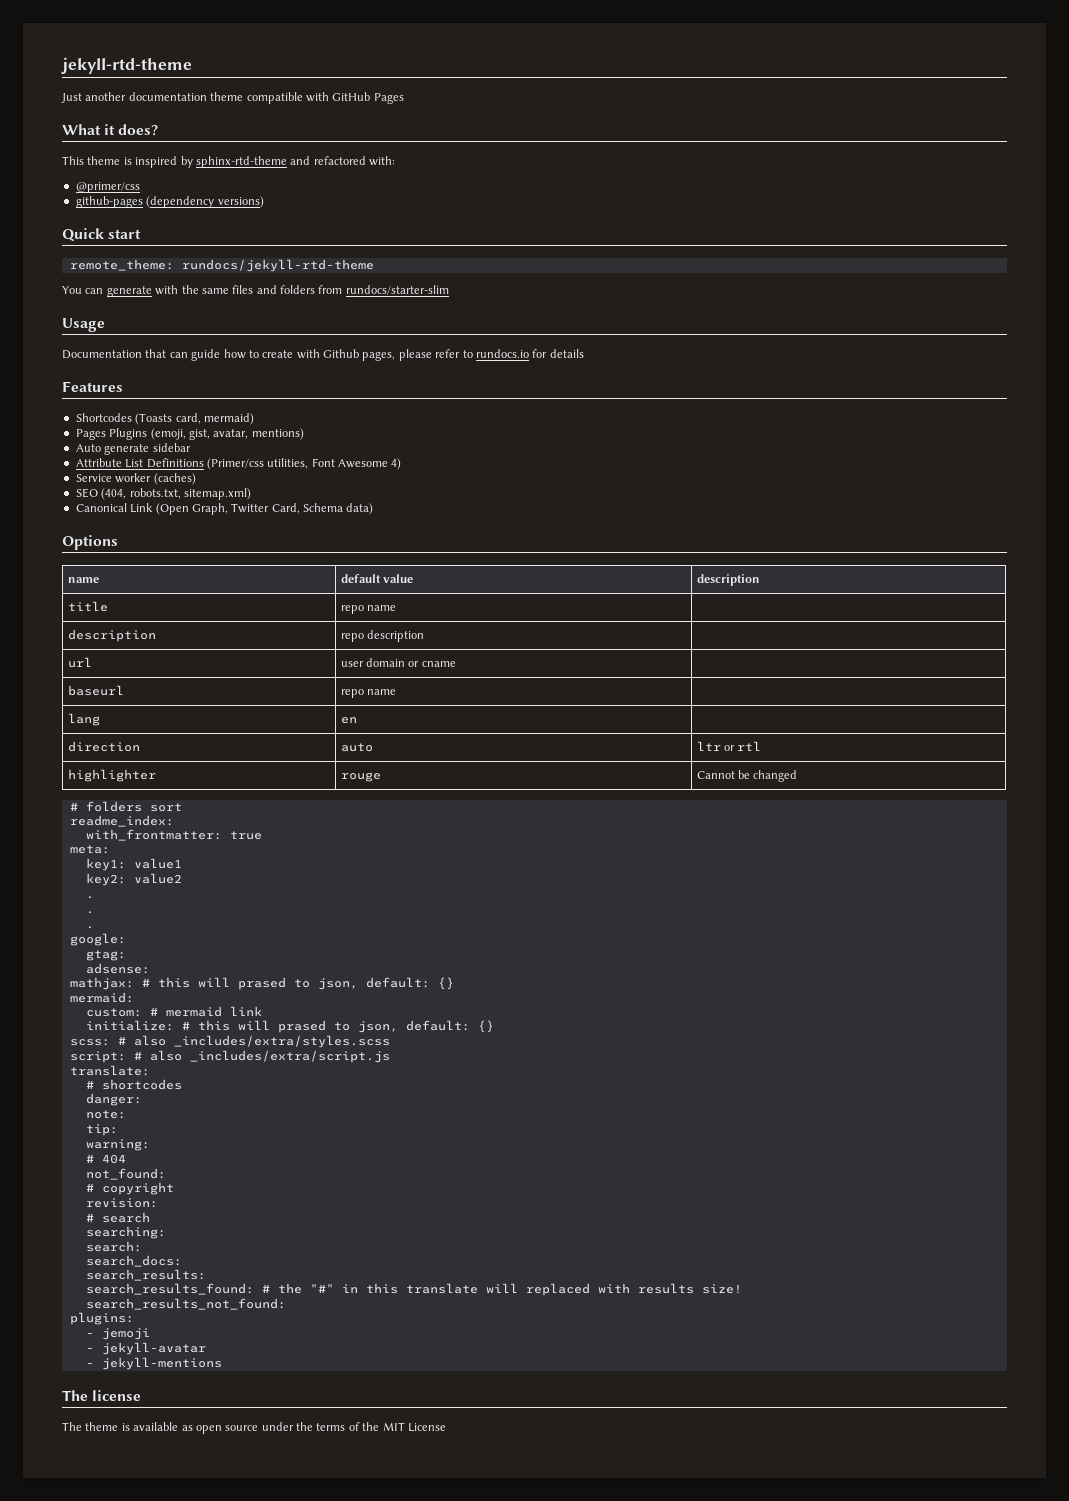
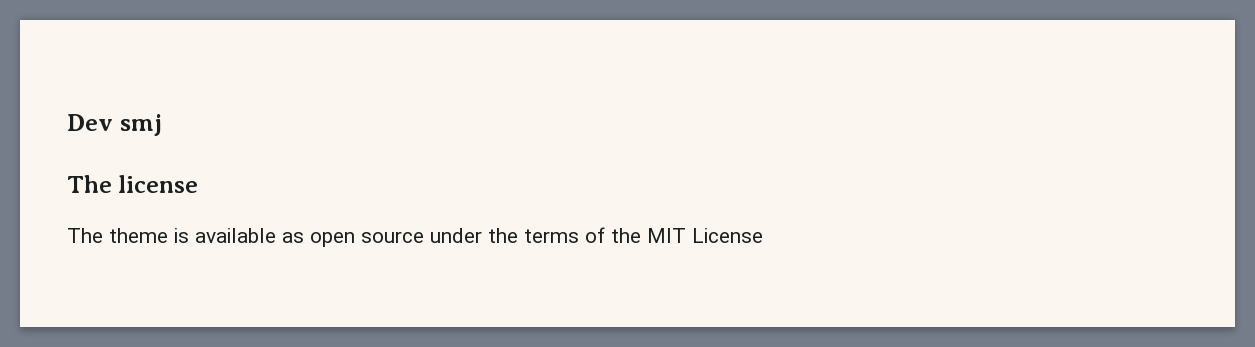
[61,57,192,74] [61,92,404,104] [62,124,159,136] [62,156,395,168] [75,182,140,193] [75,196,264,208] [62,228,142,242] [69,259,374,272] [62,285,449,297] [62,318,105,332] [62,349,584,361] [62,381,123,392] [75,413,254,425] [75,428,304,440] [75,443,191,455] [75,458,402,470] [75,473,196,485] [75,488,251,500] [75,503,374,515] [62,535,118,550] [67,577,99,583] [340,574,413,583] [696,574,760,586] [67,601,108,612] [340,605,396,614] [67,629,156,642] [340,630,424,642] [67,657,92,668] [340,658,456,667] [67,685,124,696] [340,689,396,698] [67,713,100,726] [340,717,357,724] [67,741,140,752] [340,743,373,752] [696,741,762,751] [67,769,156,782] [340,772,381,782] [696,770,798,782] [69,801,182,812] [69,815,174,827] [85,829,262,841] [69,845,110,854] [85,858,182,871] [85,873,182,886] [85,896,94,899] [85,911,94,914] [85,926,94,929] [69,933,126,946] [85,950,126,961] [85,963,150,974] [69,977,454,990] [69,992,134,1003] [85,1006,262,1017] [85,1020,494,1033] [69,1035,390,1048] [69,1050,390,1063] [69,1065,150,1076] [85,1079,182,1090] [85,1093,142,1106] [85,1110,126,1119] [85,1124,118,1136] [85,1139,150,1151] [85,1154,126,1164] [85,1168,166,1180] [85,1182,174,1195] [85,1198,158,1208] [85,1212,150,1223] [85,1226,166,1239] [85,1241,142,1252] [85,1255,182,1267] [85,1269,206,1281] [85,1283,742,1296] [85,1298,286,1310] [69,1312,134,1325] [85,1328,150,1340] [85,1342,206,1355] [85,1357,222,1370] jekyll-rtd-theme // Just another documentation theme compatible with GitHub Pages // What it does? // This theme is inspired by sphinx-rtd-theme and refactored with: // @primer/css // github-pages (dependency versions) // Quick start // remote_theme: rundocs/jekyll-rtd-theme // You can generate with the same files and folders from rundocs/starter-slim // Usage // Documentation that can guide how to create with Github pages, please refer to rundocs.io for details // Features // Shortcodes (Toasts card, mermaid) // Pages Plugins (emoji, gist, avatar, mentions) // Auto generate sidebar // Attribute List Definitions (Primer/css utilities, Font Awesome 4) // Service worker (caches) // SEO (404, robots.txt, sitemap.xml) // Canonical Link (Open Graph, Twitter Card, Schema data) // Options // name | default value | description // title | repo name | // description | repo description | // url | user domain or cname | // baseurl | repo name | // lang | en | // direction | auto | ltr or rtl // highlighter | rouge | Cannot be changed // # folders sort // readme_index: // with_frontmatter: true // meta: // key1: value1 // key2: value2 // . // . // . // google: // gtag: // adsense: // mathjax: # this will prased to json, default: {} // mermaid: // custom: # mermaid link // initialize: # this will prased to json, default: {} // scss: # also _includes/extra/styles.scss // script: # also _includes/extra/script.js // translate: // # shortcodes // danger: // note: // tip: // warning: // # 404 // not_found: // # copyright // revision: // # search // searching: // search: // search_docs: // search_results: // search_results_found: # the "#" in this translate will replaced with results size! // search_results_not_found: // plugins: // - jemoji // - jekyll-avatar // - jekyll-mentions -> [67,114,162,136] Dev smj

